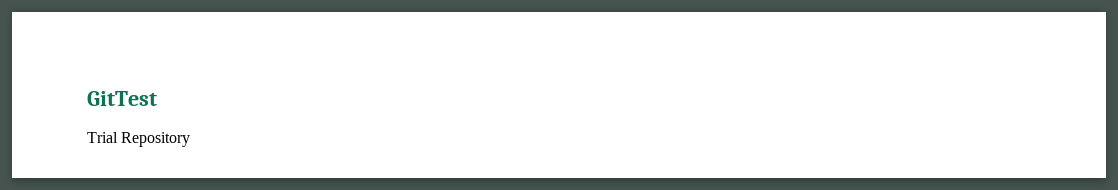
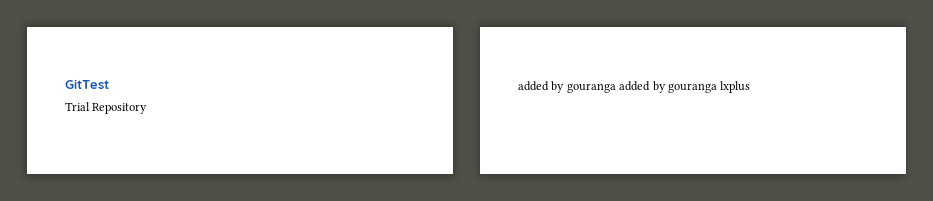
(191, 139) none -> [518,81,751,93] // added by gouranga added by gouranga lxplus

